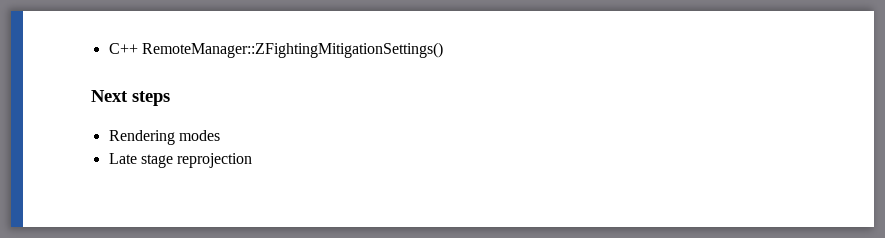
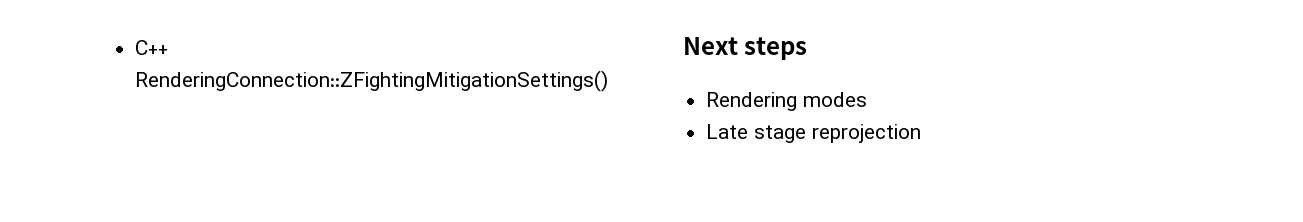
[141,42,443,58] RemoteManager::ZFightingMitigationSettings() -> [135,70,609,92] RenderingConnection::ZFightingMitigationSettings()

